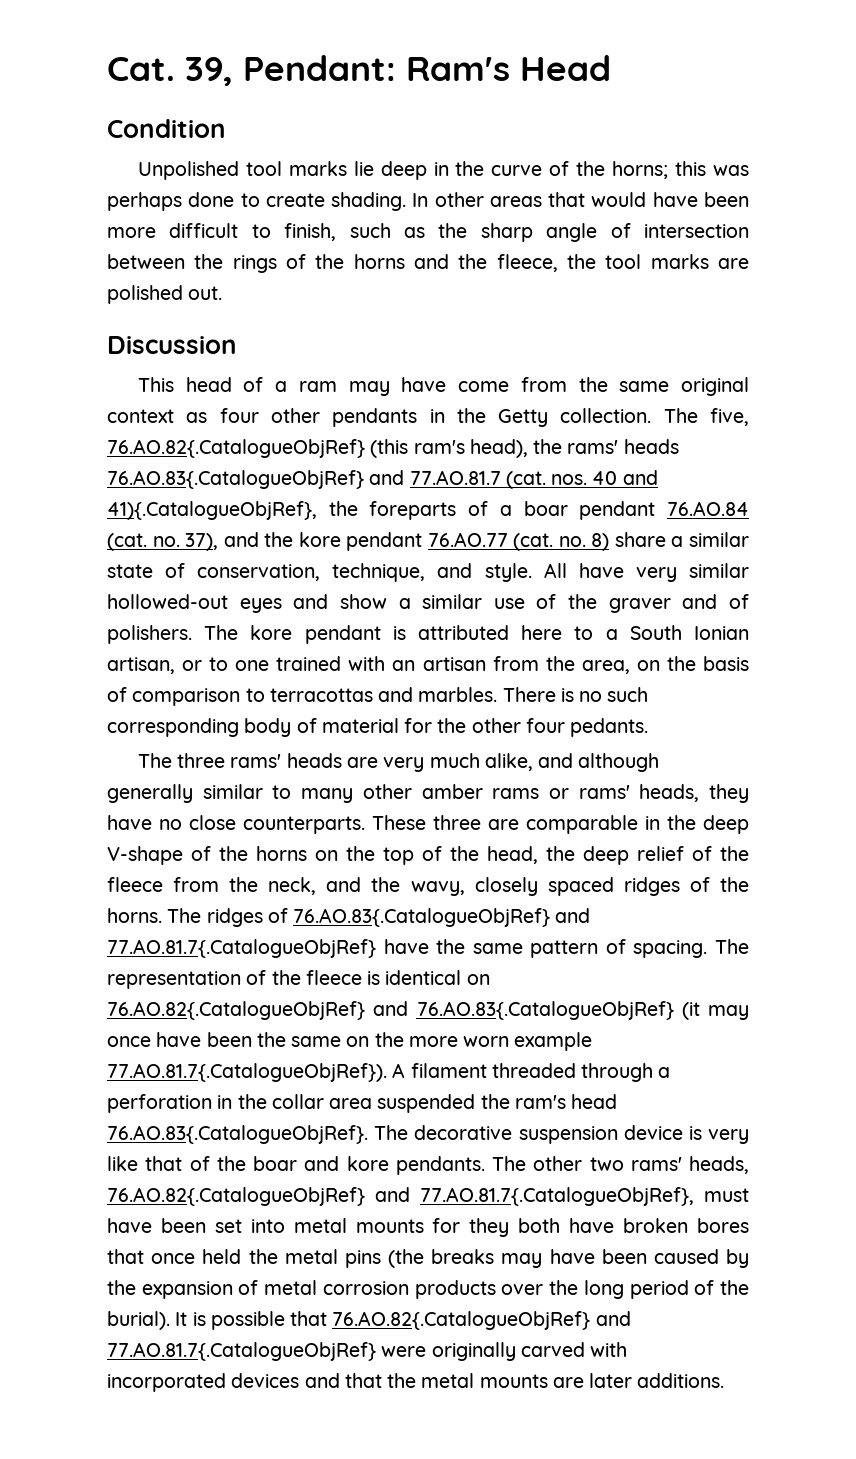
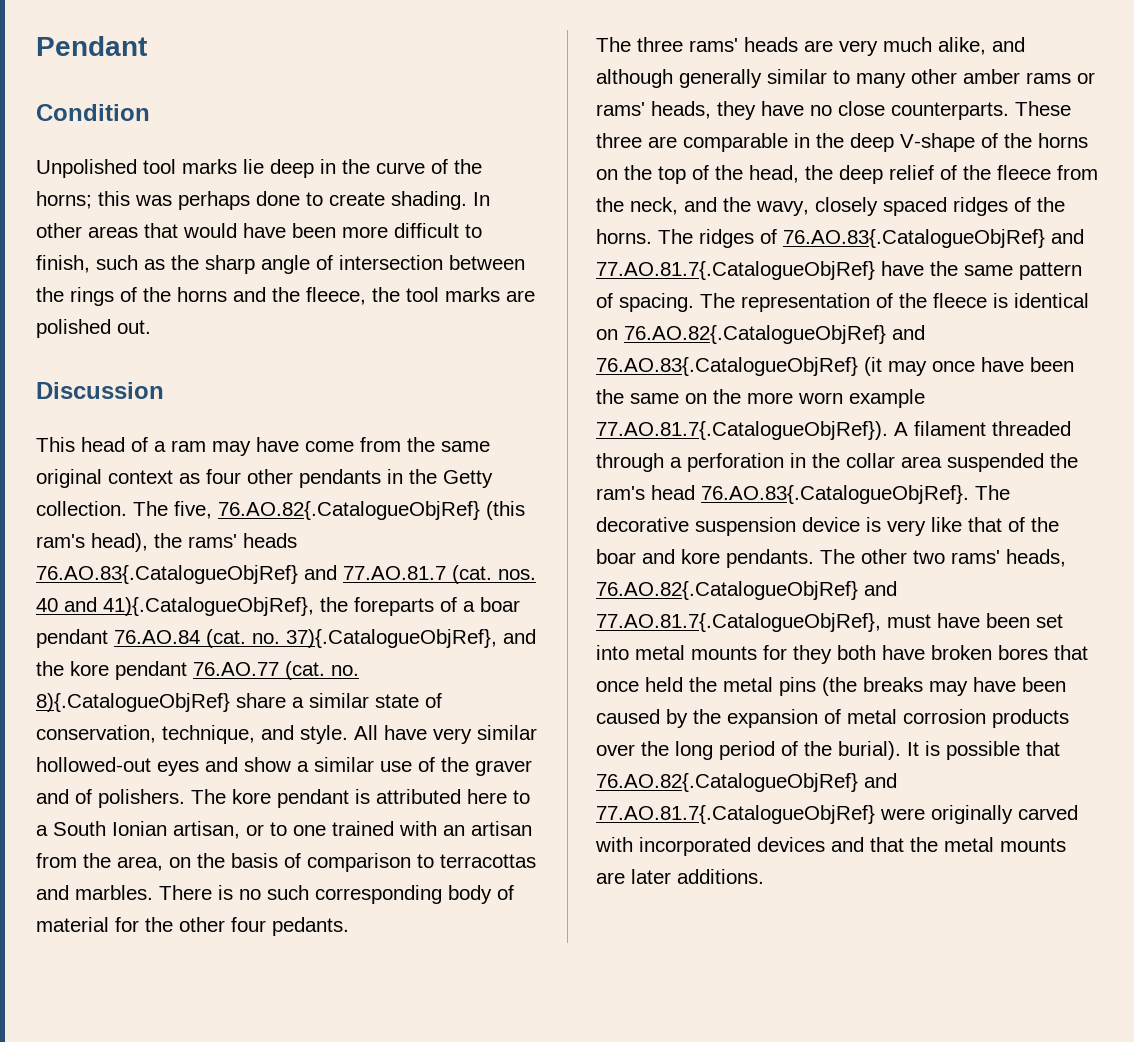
[107,55,611,86] Cat. 39, Pendant: Ram's Head -> [36,36,147,56] Pendant
[185,533,219,551] 37), -> [286,629,497,648] 37){.CatalogueObjRef},
[591,533,610,551] 8) -> [36,693,230,712] 8){.CatalogueObjRef}

